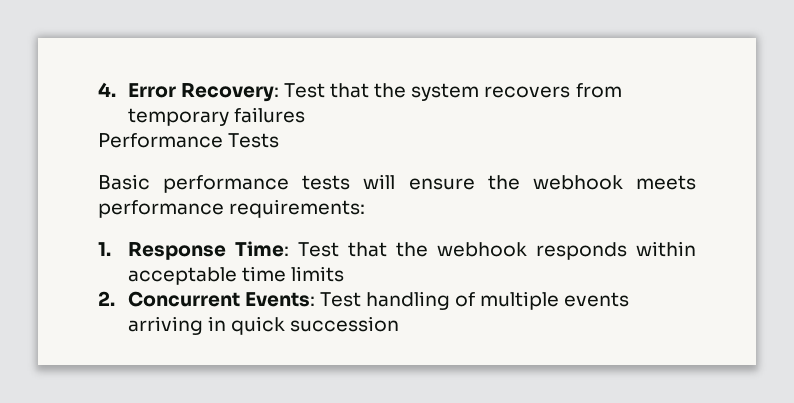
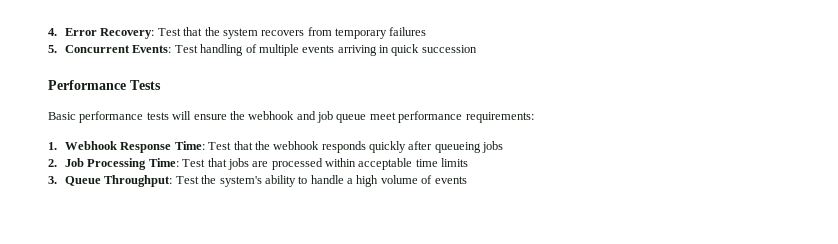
[98,133,280,148] [98,174,696,193] [98,199,366,218] [98,241,696,260] [127,266,344,285] [98,291,115,306] Performance Tests // Basic performance tests will ensure the webhook meets performance requirements: // 1. Response Time: Test that the webhook responds within acceptable time limits // 2. -> [48,45,57,53] 5.
(400, 324) none -> [48,80,161,90] [48,111,534,123] [48,141,504,153] [48,158,469,170] [48,175,467,187] // Performance Tests // Basic performance tests will ensure the webhook and job queue meet performance requirements: // 1. Webhook Response Time: Test that the webhook responds quickly after queueing jobs // 2. Job Processing Time: Test that jobs are processed within acceptable time limits // 3. Queue Throughput: Test the system's ability to handle a high volume of events

